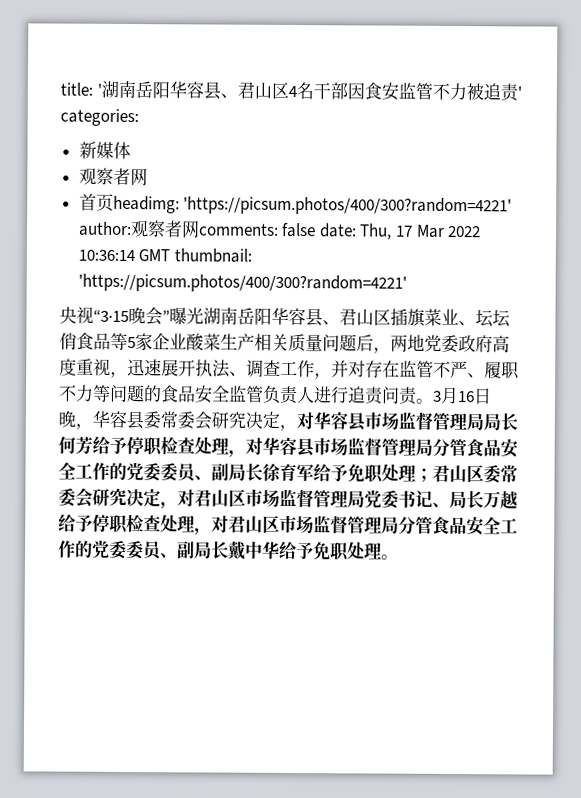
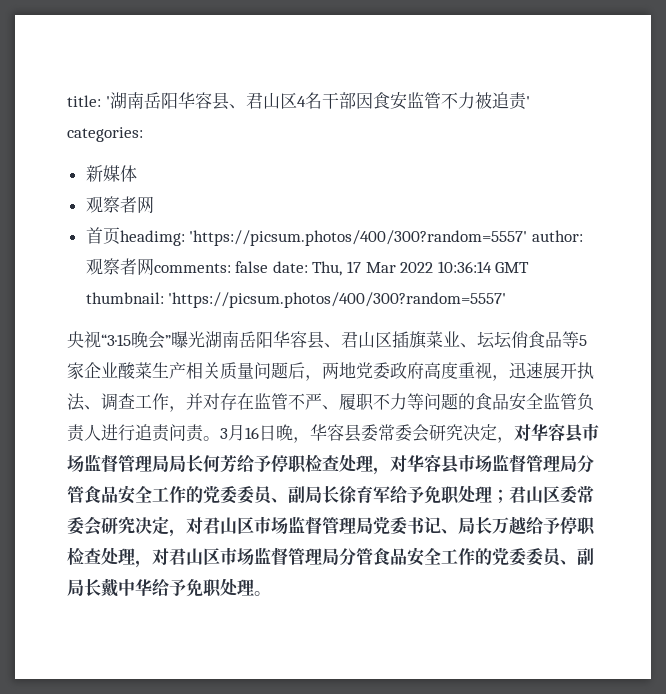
[183,196,513,216] 'https://picsum.photos/400/300?random=4221' -> [189,230,528,246] 'https://picsum.photos/400/300?random=5557'
[77,273,407,293] 'https://picsum.photos/400/300?random=4221' -> [168,292,507,308] 'https://picsum.photos/400/300?random=5557'

